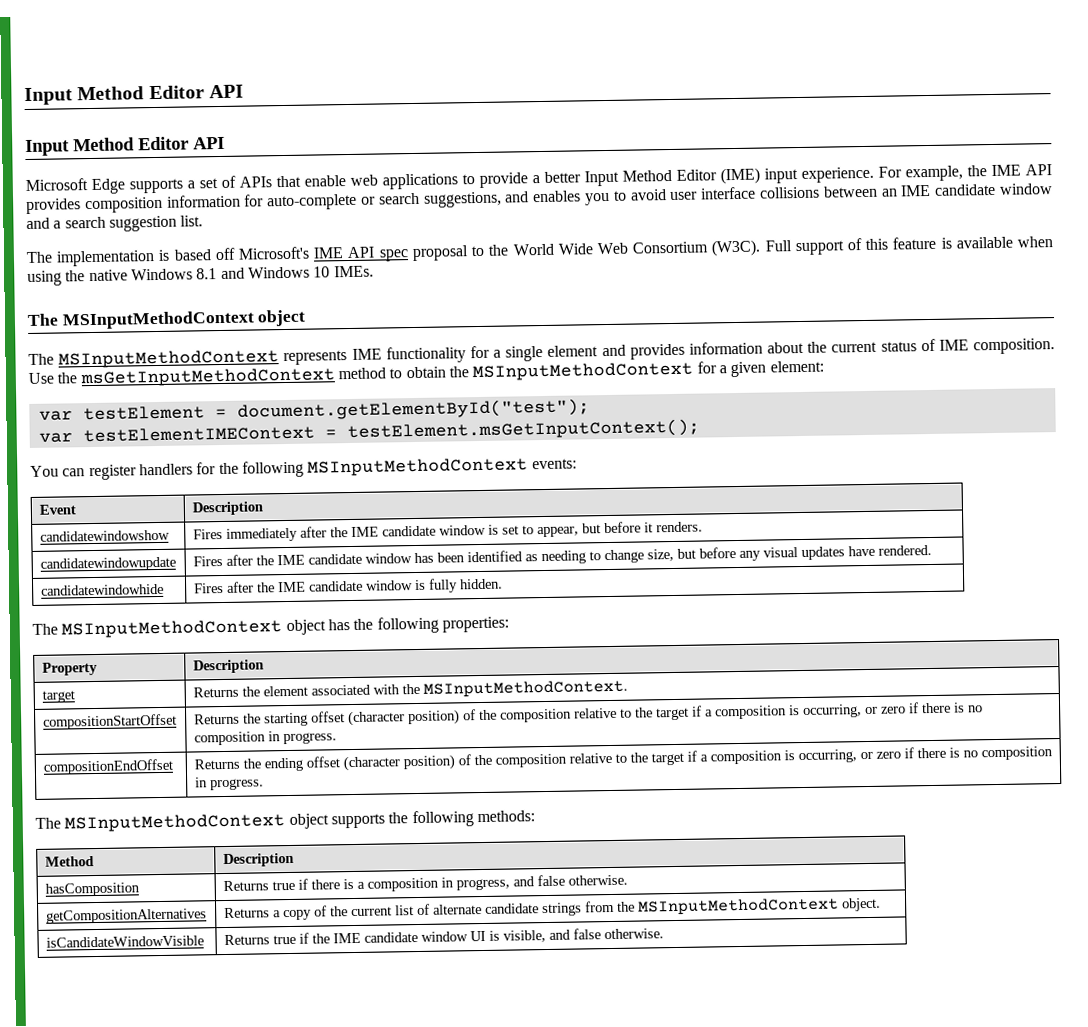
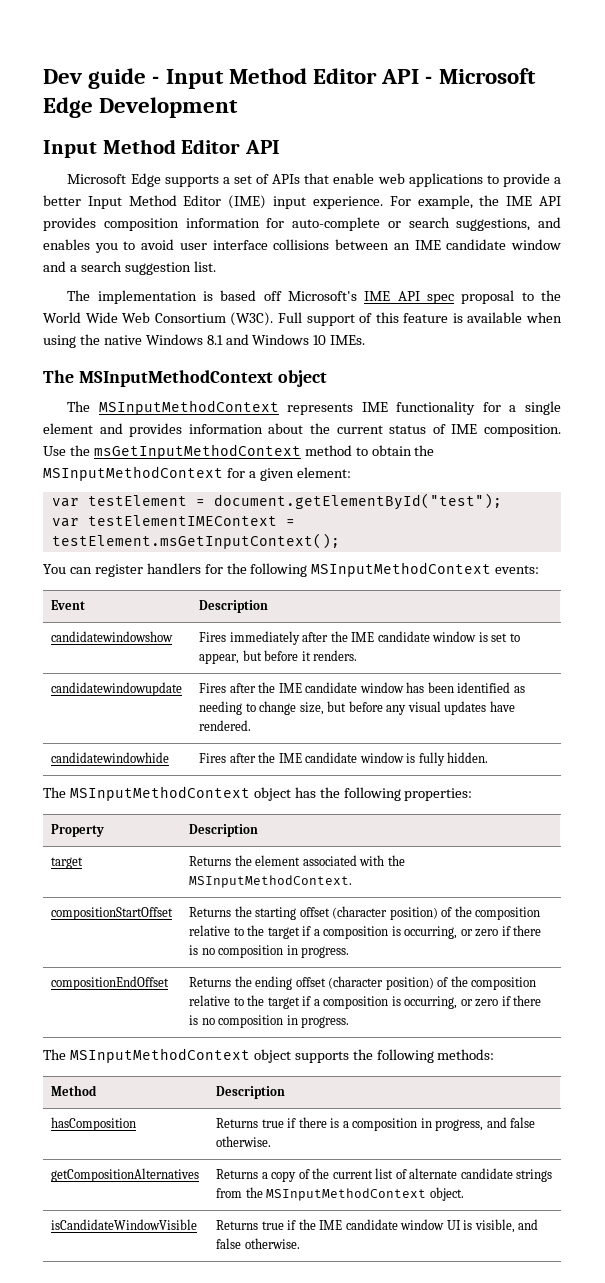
[24,84,244,106] Input Method Editor API -> [43,68,536,89] [43,97,239,118] Dev guide - Input Method Editor API - Microsoft Edge Development

